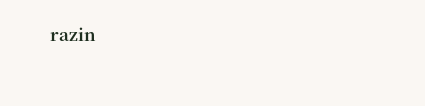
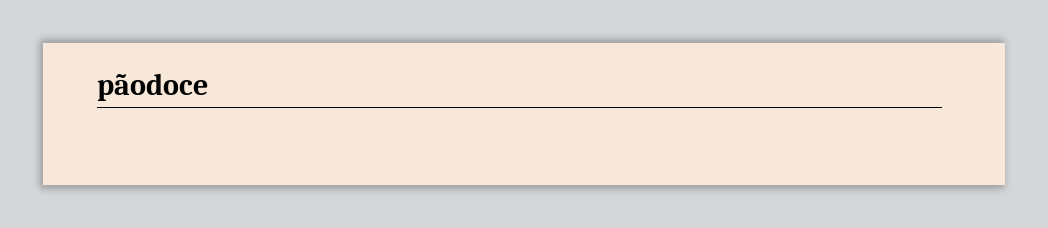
[50,27,96,41] razin -> [97,73,208,101] pãodoce

